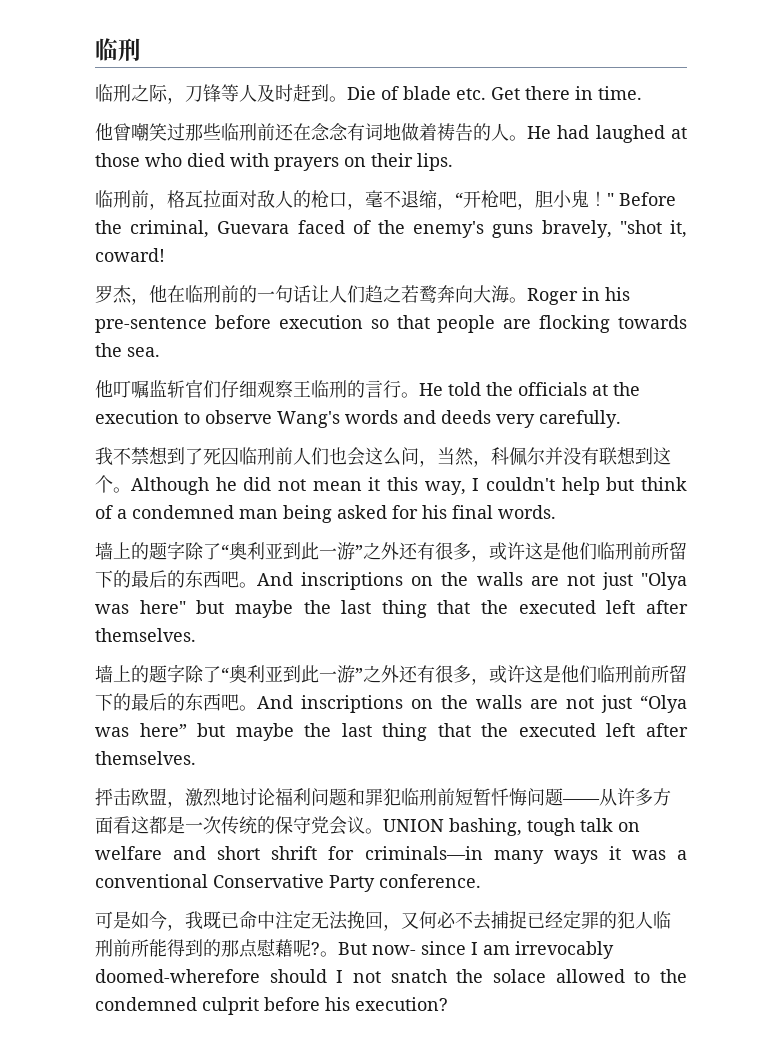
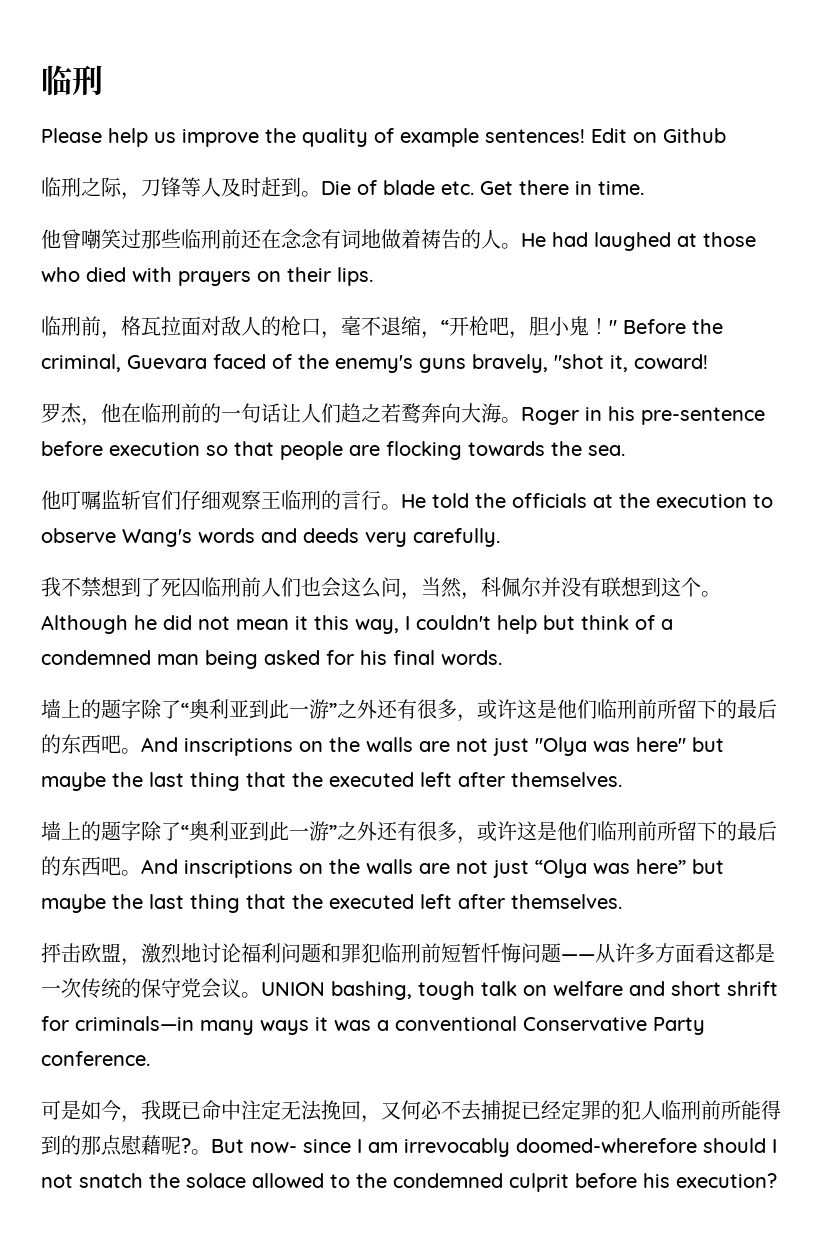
[95,38,141,61] 临刑 -> [41,65,103,96] [41,128,726,147] 临刑 // Please help us improve the quality of example sentences! Edit on Github

